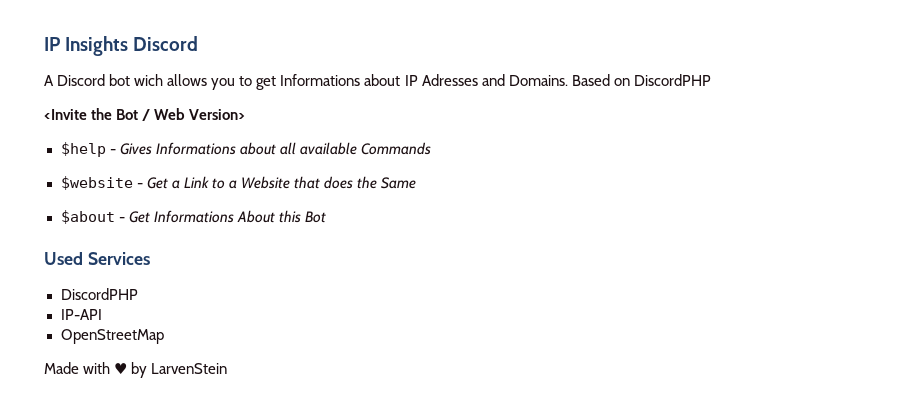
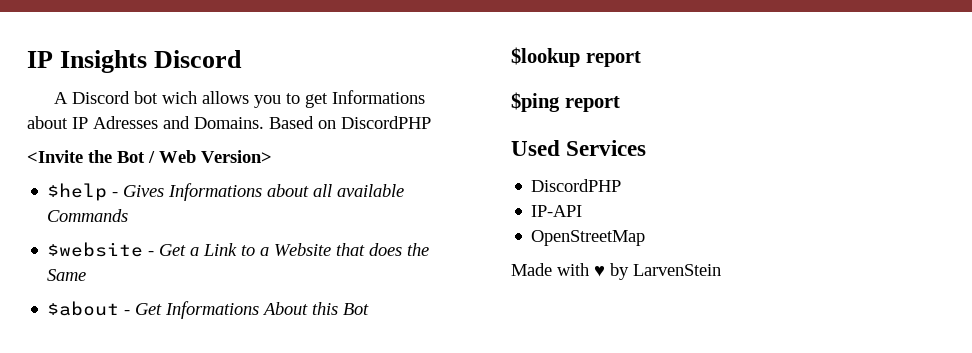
(326, 217) none -> [511,47,641,67] [511,92,620,112] // $lookup report // $ping report

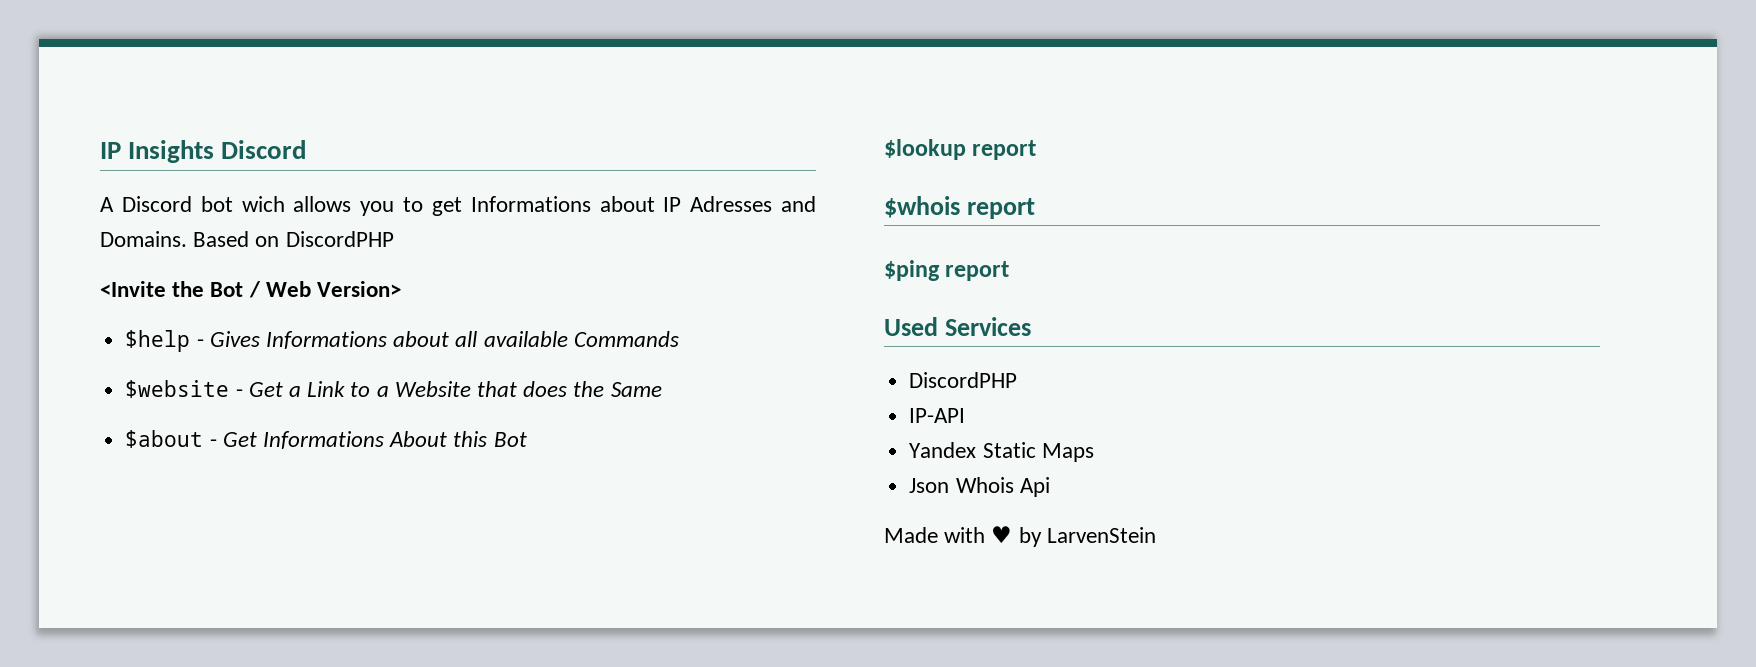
(641, 59) none -> [884,196,1035,219] // $whois report
[531,230,646,246] OpenStreetMap -> [909,442,1094,462] [909,477,1050,497] Yandex Static Maps // Json Whois Api

